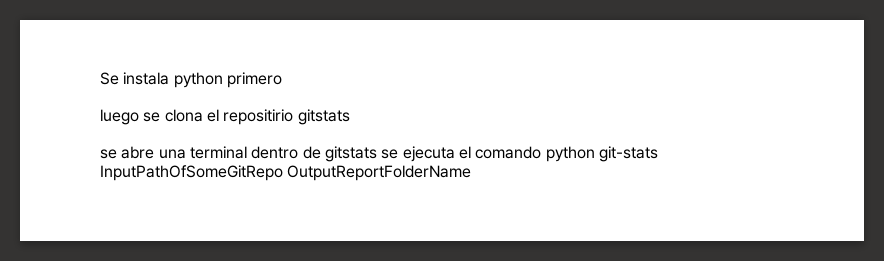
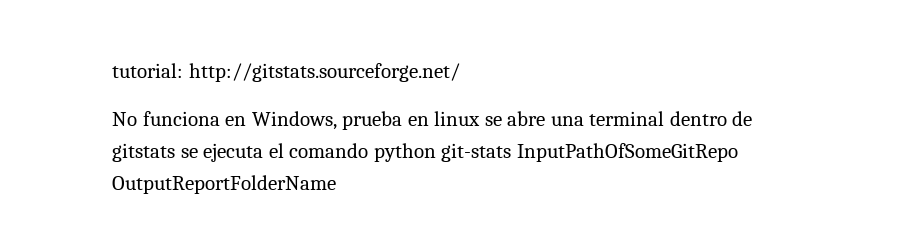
[100,72,282,88] [100,109,350,125] Se instala python primero // luego se clona el repositirio gitstats // -> [112,63,460,82] [112,111,481,130] tutorial: http://gitstats.sourceforge.net/ // No funciona en Windows, prueba en linux

